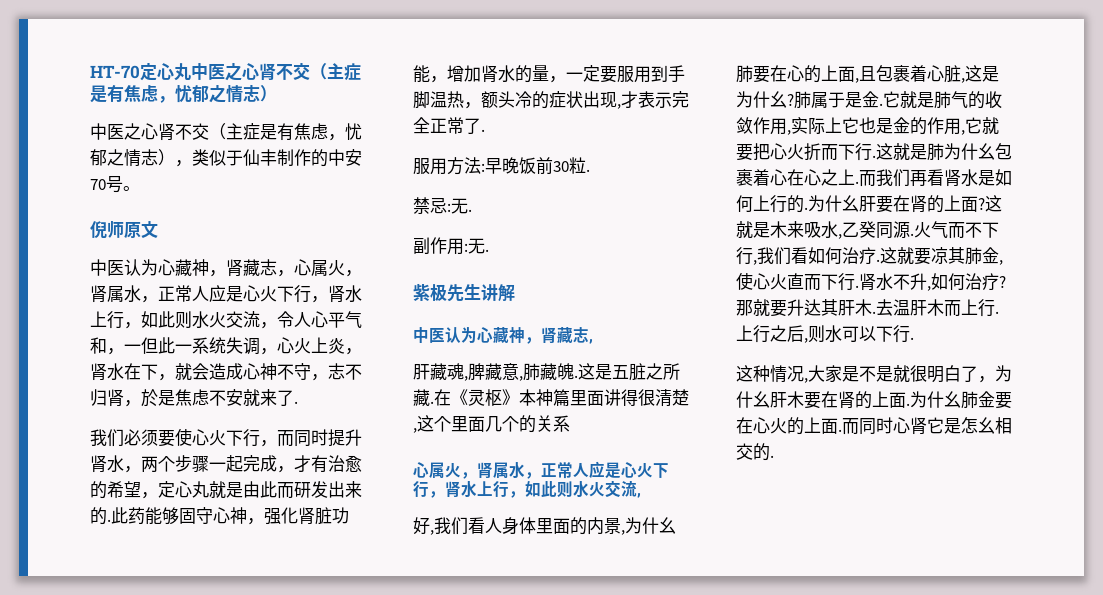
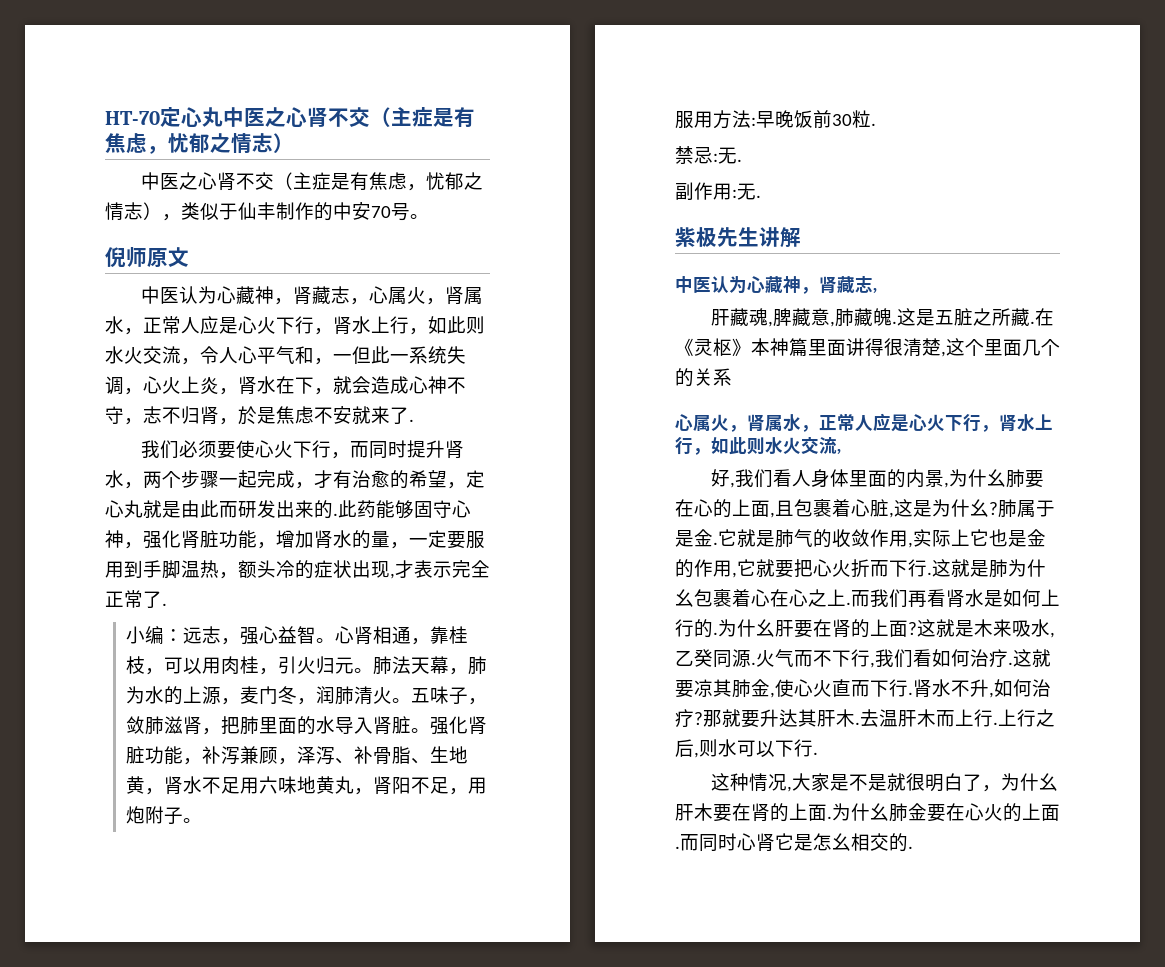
(485, 130) none -> [126,626,469,645] [126,656,488,675] [126,686,488,705] [126,716,488,735] [126,746,469,765] [126,776,488,795] [126,806,203,825] // 小编：远志，强心益智。心肾相通，靠桂枝，可以用肉桂，引火归元。肺法天幕，肺为水的上源，麦门冬，润肺清火。五味子，敛肺滋肾，把肺里面的水导入肾脏。强化肾脏功能，补泻兼顾，泽泻、补骨脂、生地黄，肾水不足用六味地黄丸，肾阳不足，用炮附子。

